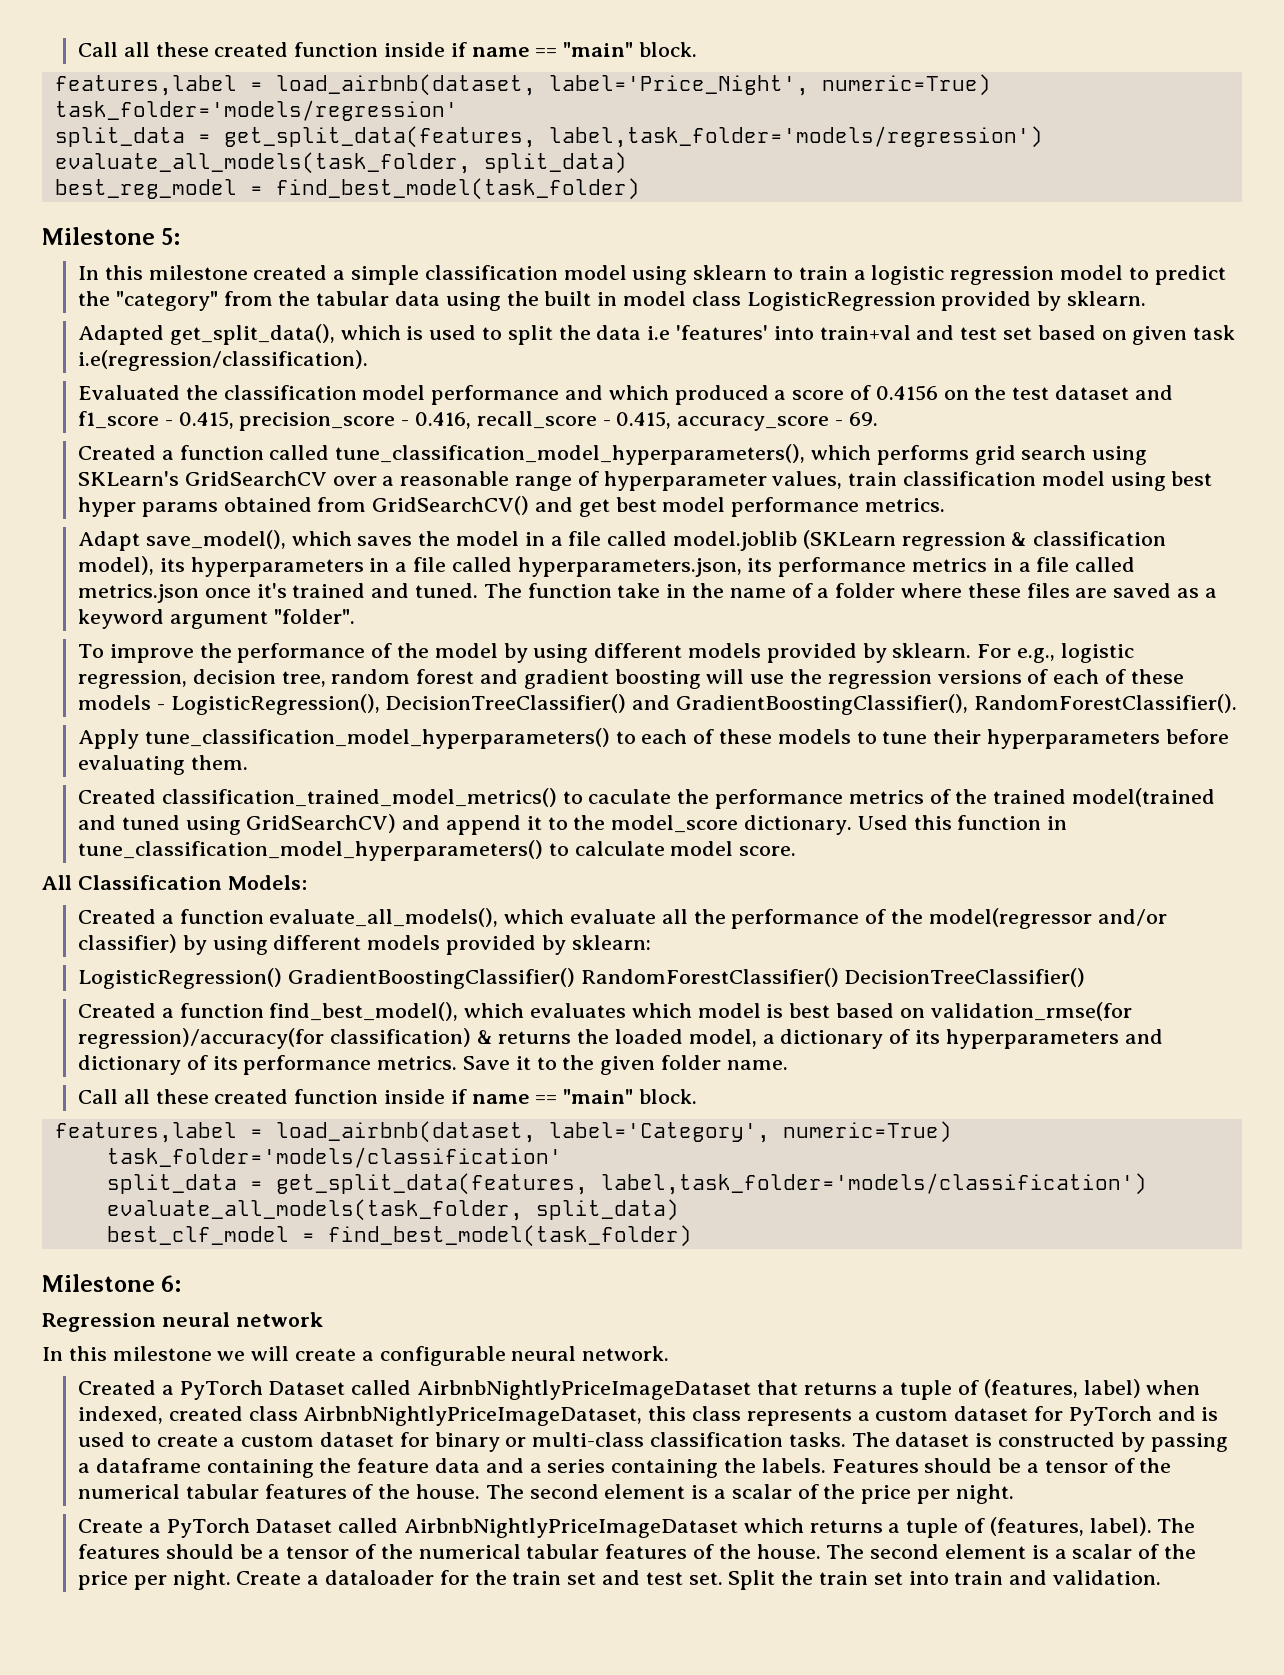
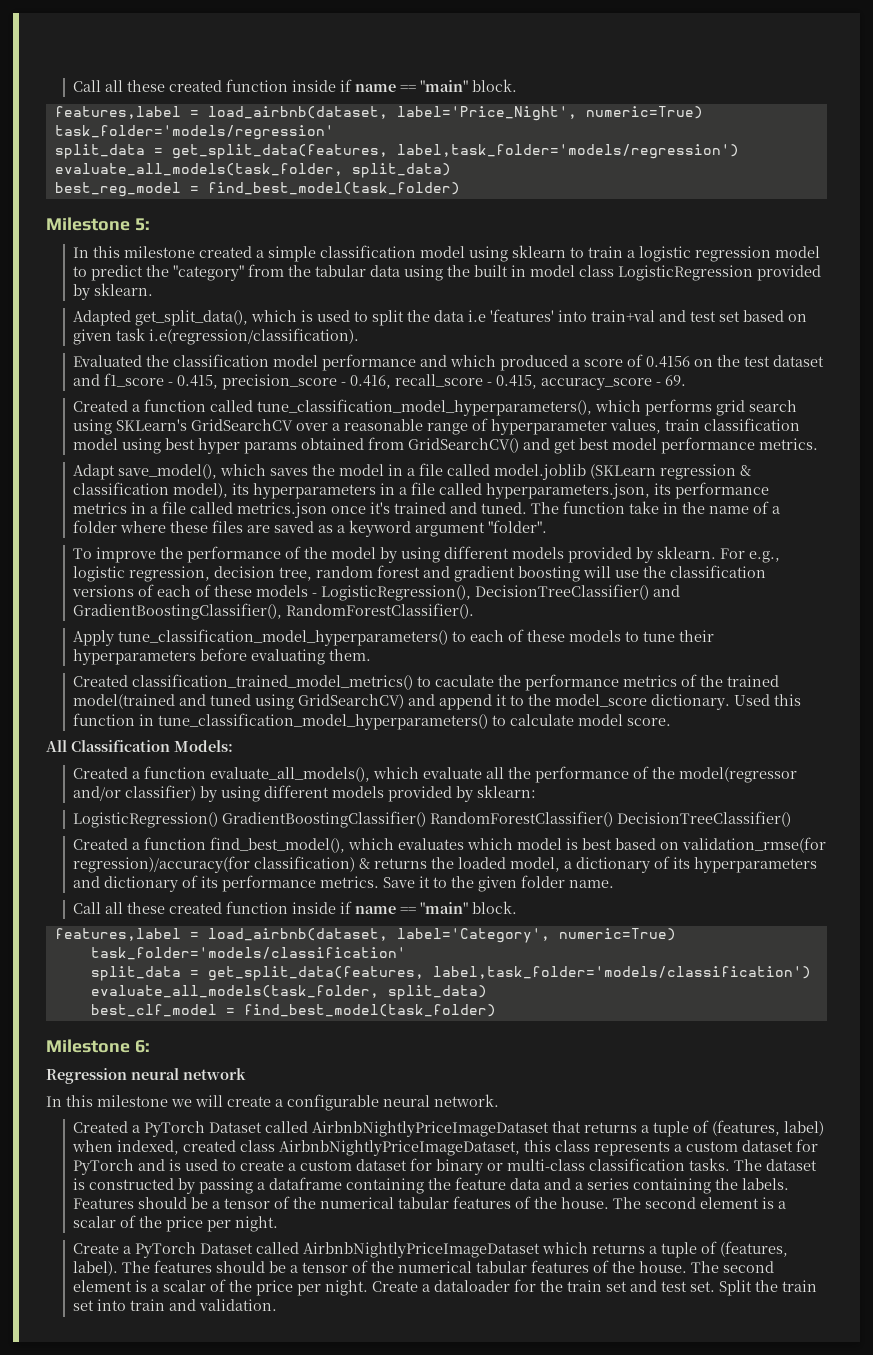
[827,670,932,689] regression -> [670,565,767,578] classification

